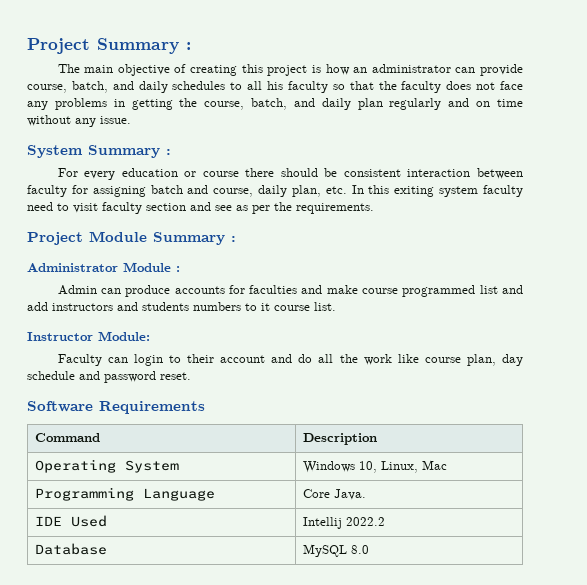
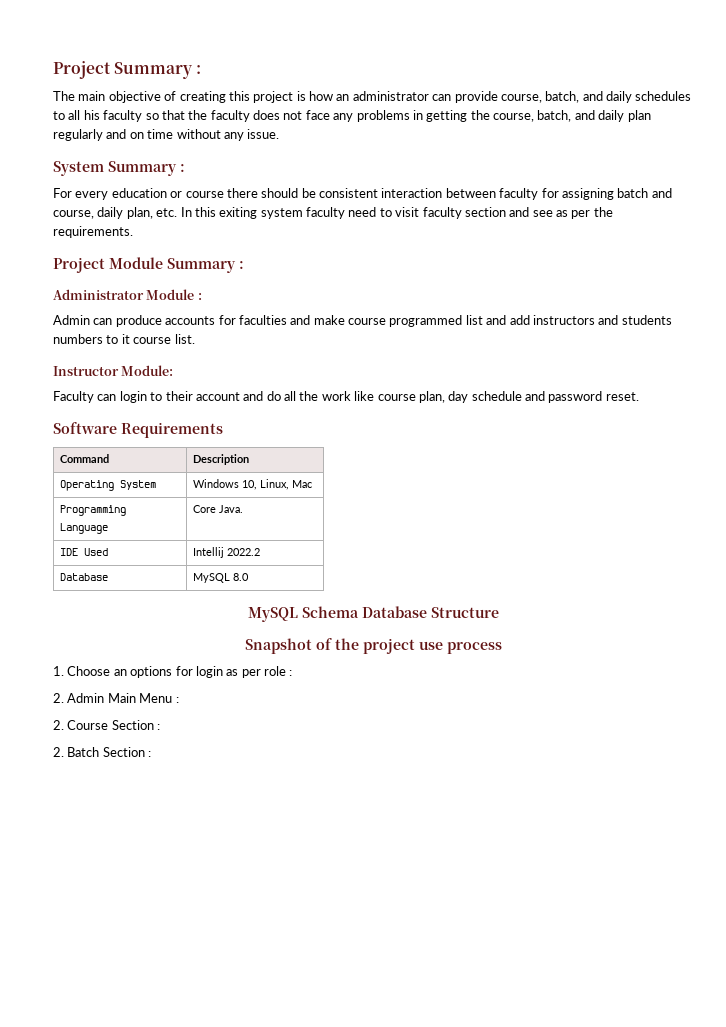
(369, 549) none -> [248,606,499,622] [245,638,502,654] [53,666,293,678] [53,693,179,703] [53,720,161,730] [53,747,152,757] // MySQL Schema Database Structure // Snapshot of the project use process // 1. Choose an options for login as per role : // 2. Admin Main Menu : // 2. Course Section : // 2. Batch Section :

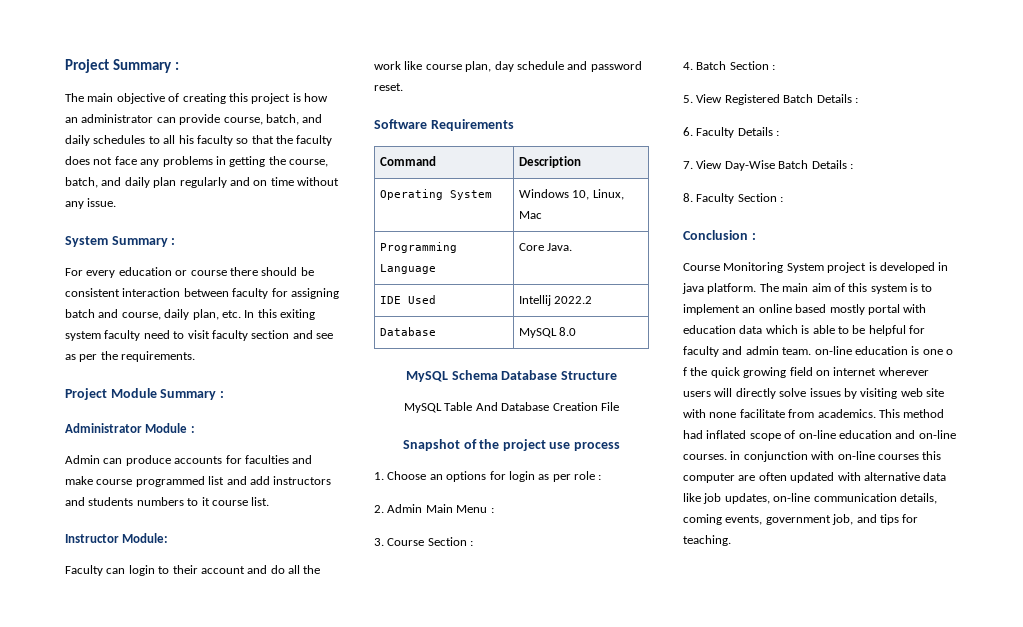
(499, 612) none -> [404,402,619,413] // MySQL Table And Database Creation File
[53,720,64,730] 2. -> [374,538,384,546] 3.
[53,747,64,757] 2. -> [683,62,693,70] 4.
(152, 754) none -> [683,94,858,105] [683,127,780,138] [683,160,853,171] [683,193,784,204] [683,230,756,240] [683,262,949,273] [682,283,933,294] [683,304,927,315] [683,325,925,336] [683,346,953,357] [683,367,929,378] [683,388,944,399] [683,409,945,418] [683,430,956,441] [683,451,942,462] [683,472,947,483] [683,493,937,504] [683,514,919,525] [683,535,731,546] // 5. View Registered Batch Details : // 6. Faculty Details : // 7. View Day-Wise Batch Details : // 8. Faculty Section : // Conclusion : // Course Monitoring System project is developed in java platform. The main aim of this system is to implement an online based mostly portal with education data which is able to be helpful for faculty and admin team. on-line education is one o f the quick growing field on internet wherever users will directly solve issues by visiting web site with none facilitate from academics. This method had inflated scope of on-line education and on-line courses. in conjunction with on-line courses this computer are often updated with alternative data like job updates, on-line communication details, coming events, government job, and tips for teaching.

